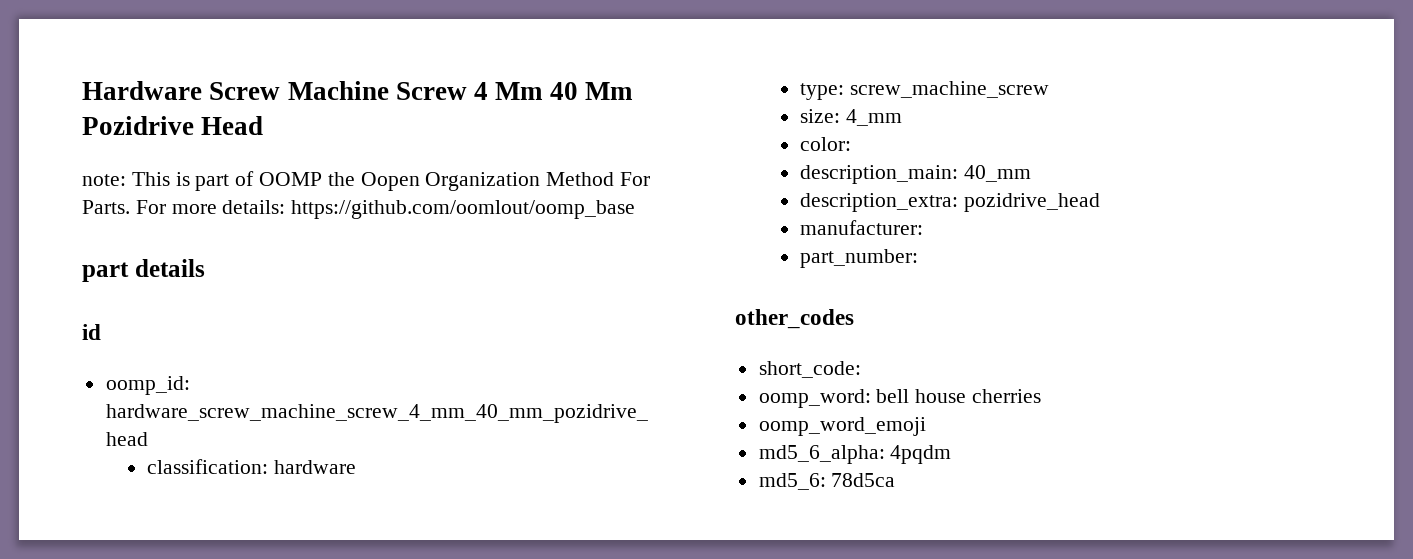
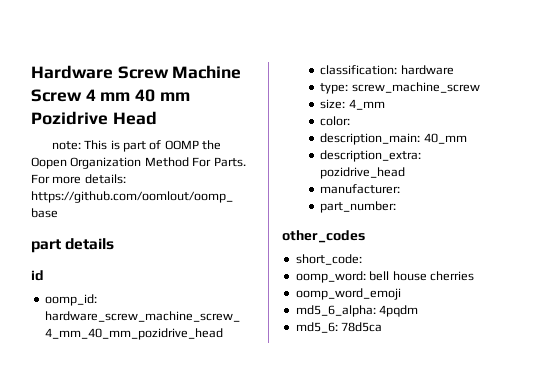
[495,82,634,100] Mm 40 Mm -> [100,89,190,102] mm 40 mm

